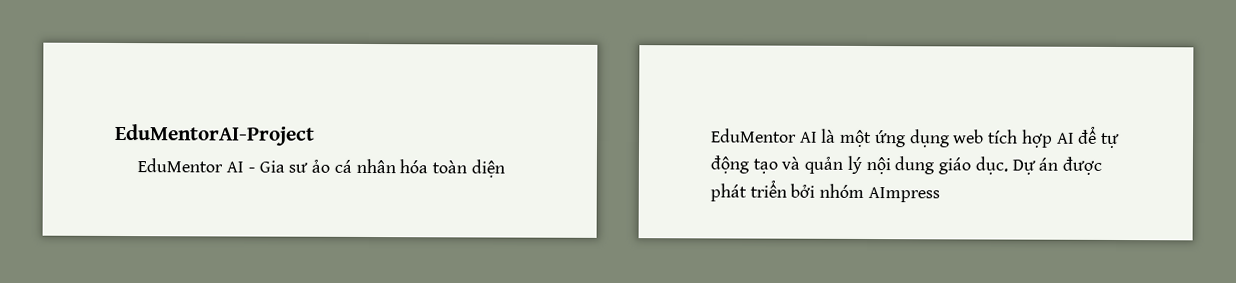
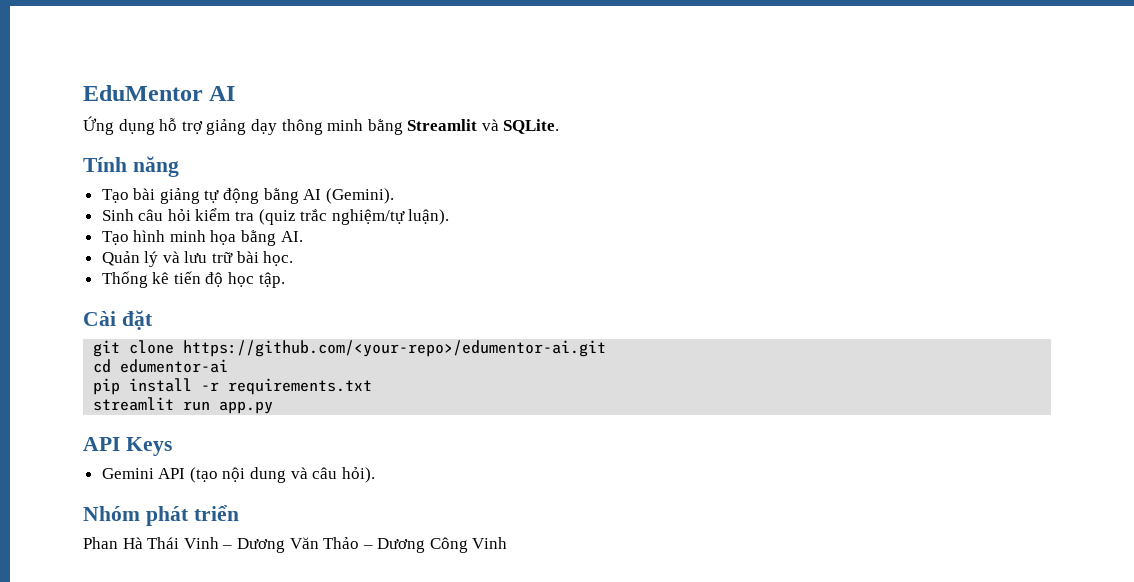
[114,123,315,146] [137,158,505,178] [710,125,1120,149] [710,155,1102,175] [710,179,940,203] EduMentorAI-Project // EduMentor AI - Gia sư ảo cá nhân hóa toàn diện EduMentor AI là một ứng dụng web tích hợp AI để tự động tạo và quản lý nội dung giáo dục. Dự án được phát triển bởi nhóm AImpress -> [83,85,236,101] [83,116,560,135] [83,156,179,177] [101,188,394,204] [101,208,450,225] [101,230,303,246] [101,251,294,267] [101,271,285,288] [83,310,153,330] [93,340,607,357] [93,359,229,373] [93,378,373,395] [93,397,274,414] [83,437,172,456] [101,467,375,483] [83,505,239,526] [83,537,508,553] EduMentor AI // Ứng dụng hỗ trợ giảng dạy thông minh bằng Streamlit và SQLite. // Tính năng // Tạo bài giảng tự động bằng AI (Gemini). // Sinh câu hỏi kiểm tra (quiz trắc nghiệm/tự luận). // Tạo hình minh họa bằng AI. // Quản lý và lưu trữ bài học. // Thống kê tiến độ học tập. // Cài đặt // git clone https://github.com/<your-repo>/edumentor-ai.git // cd edumentor-ai // pip install -r requirements.txt // streamlit run app.py // API Keys // Gemini API (tạo nội dung và câu hỏi). // Nhóm phát triển // Phan Hà Thái Vinh – Dương Văn Thảo – Dương Công Vinh

